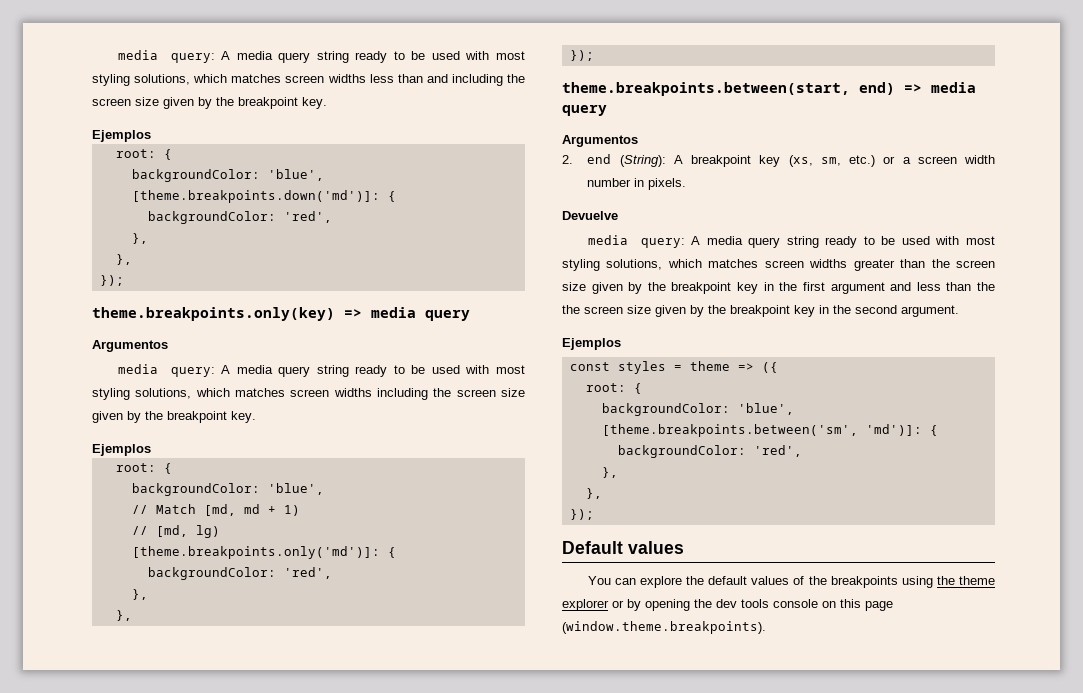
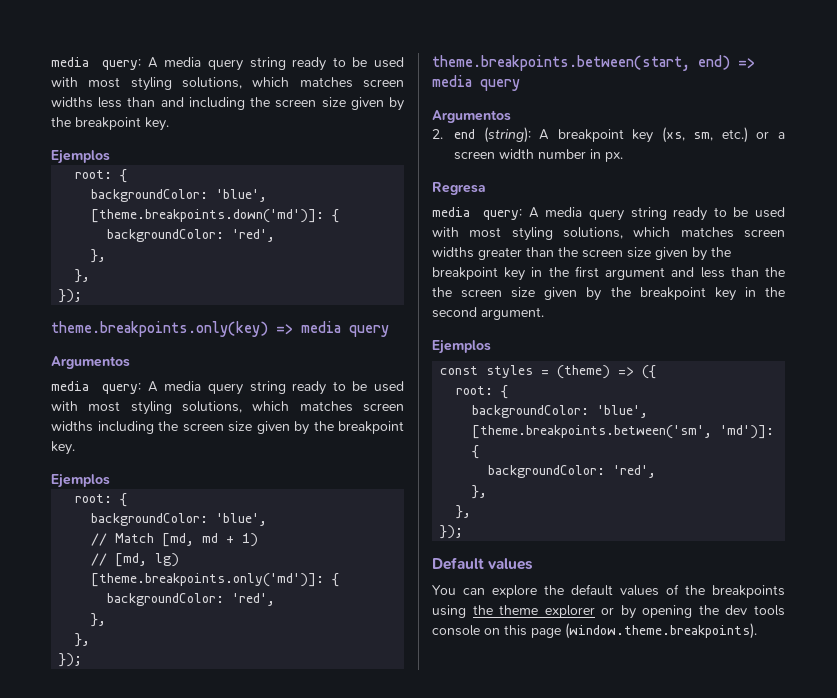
[619,155,666,167] (String): -> [483,127,531,143] (string):
[648,178,687,190] [562,211,618,220] pixels. // Devuelve -> [605,152,624,162] [432,182,485,195] px. // Regresa
[689,361,730,371] theme -> [557,365,611,379] (theme)

